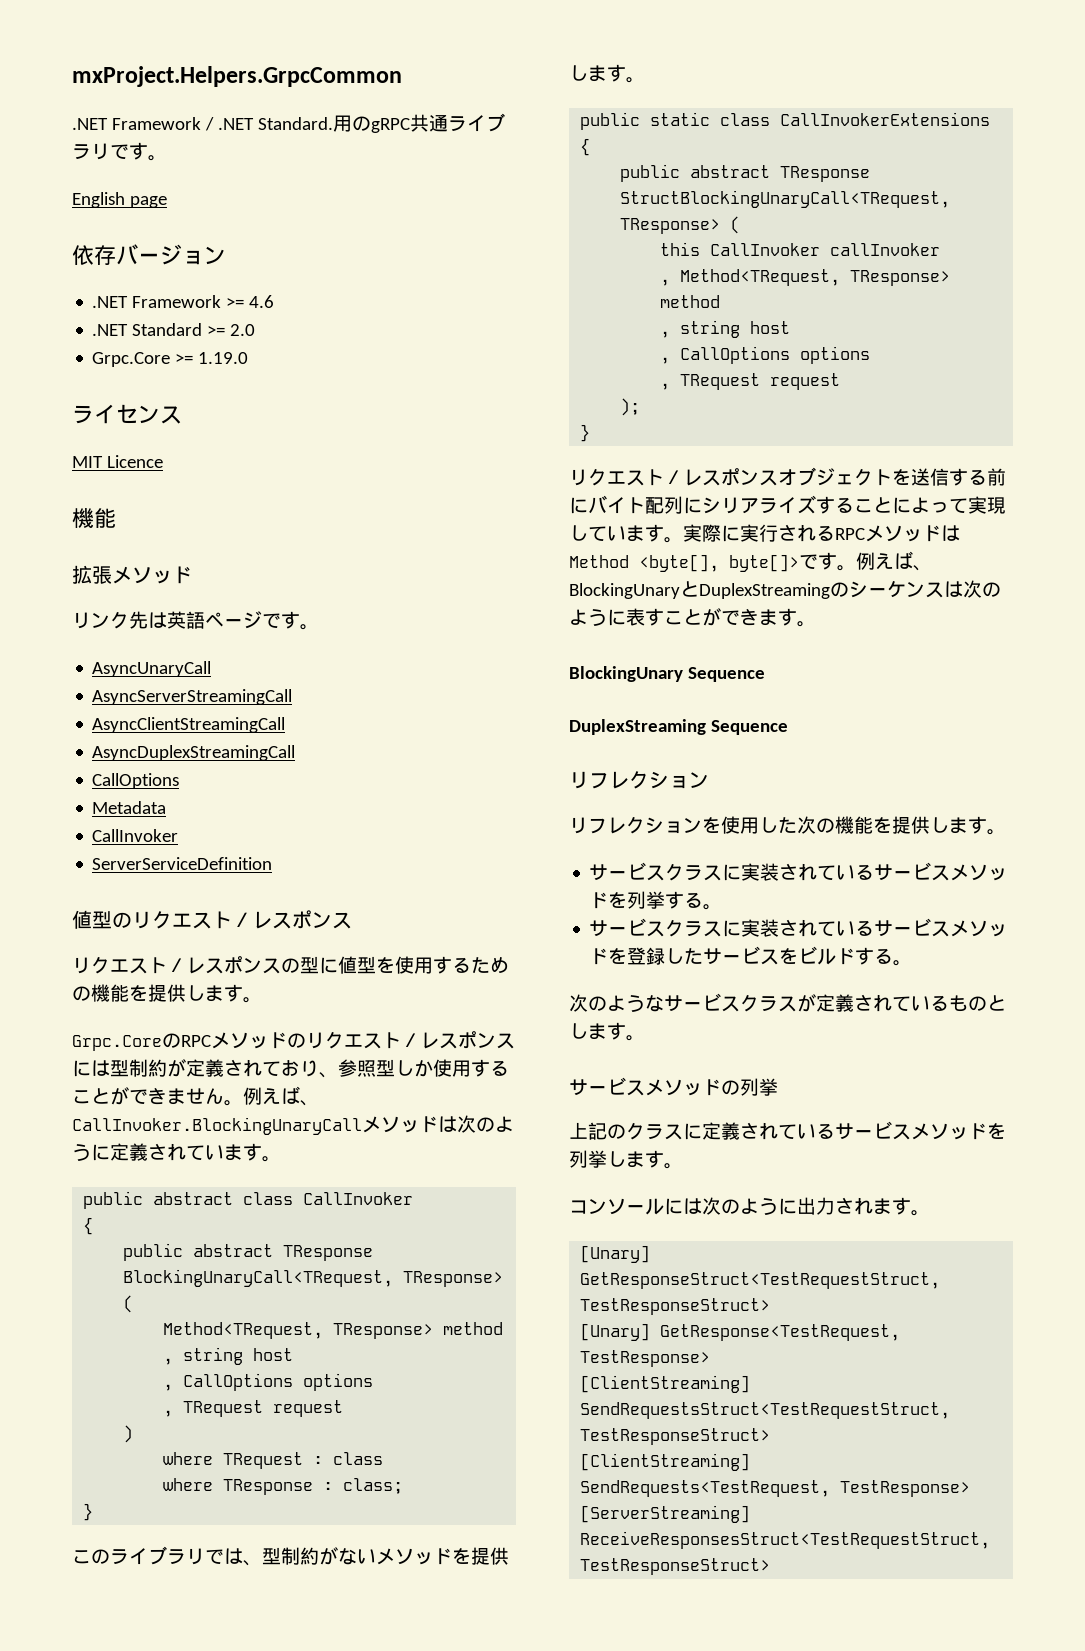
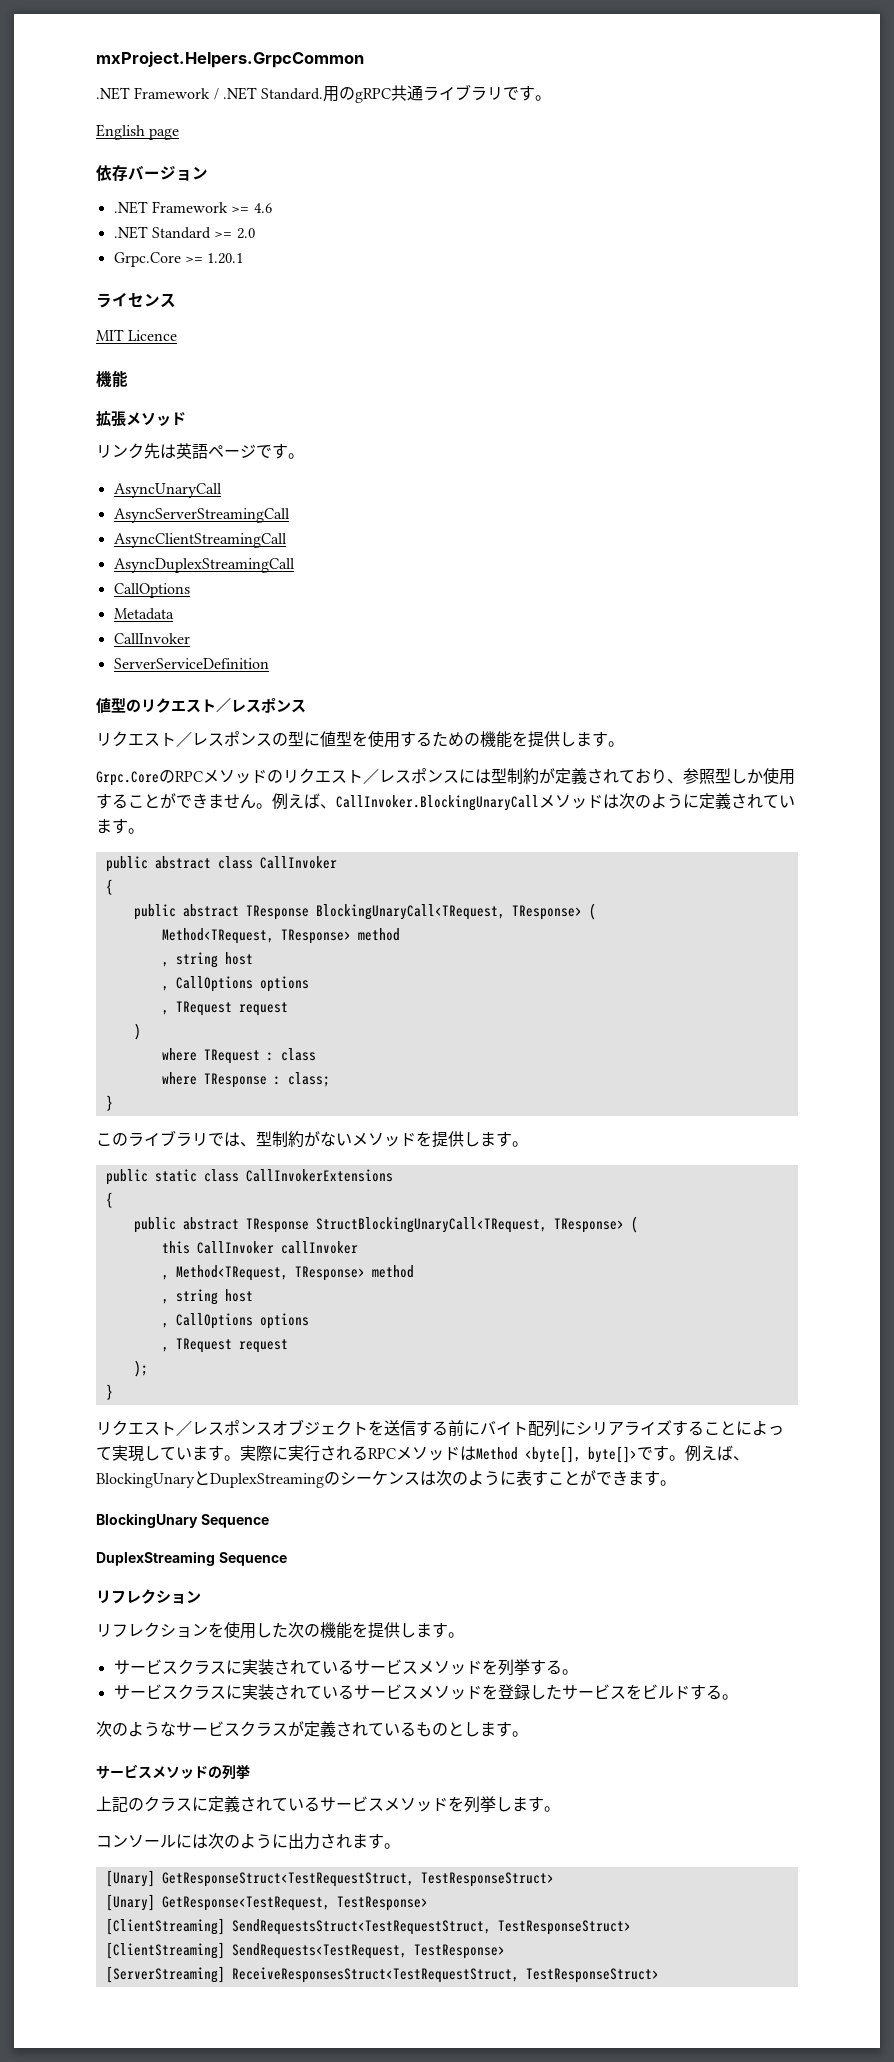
[198,352,249,364] 1.19.0 -> [207,253,244,264] 1.20.1

